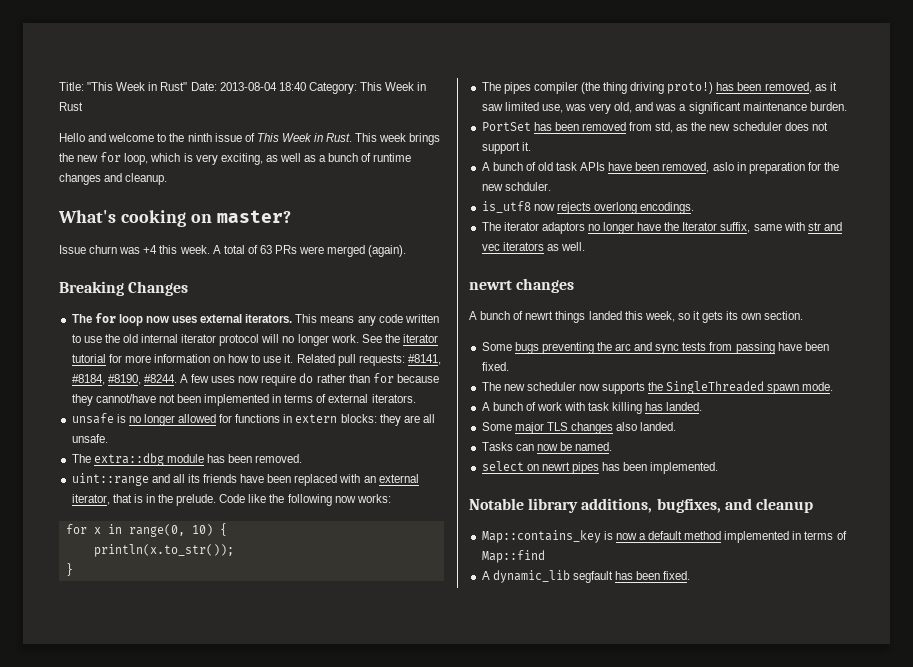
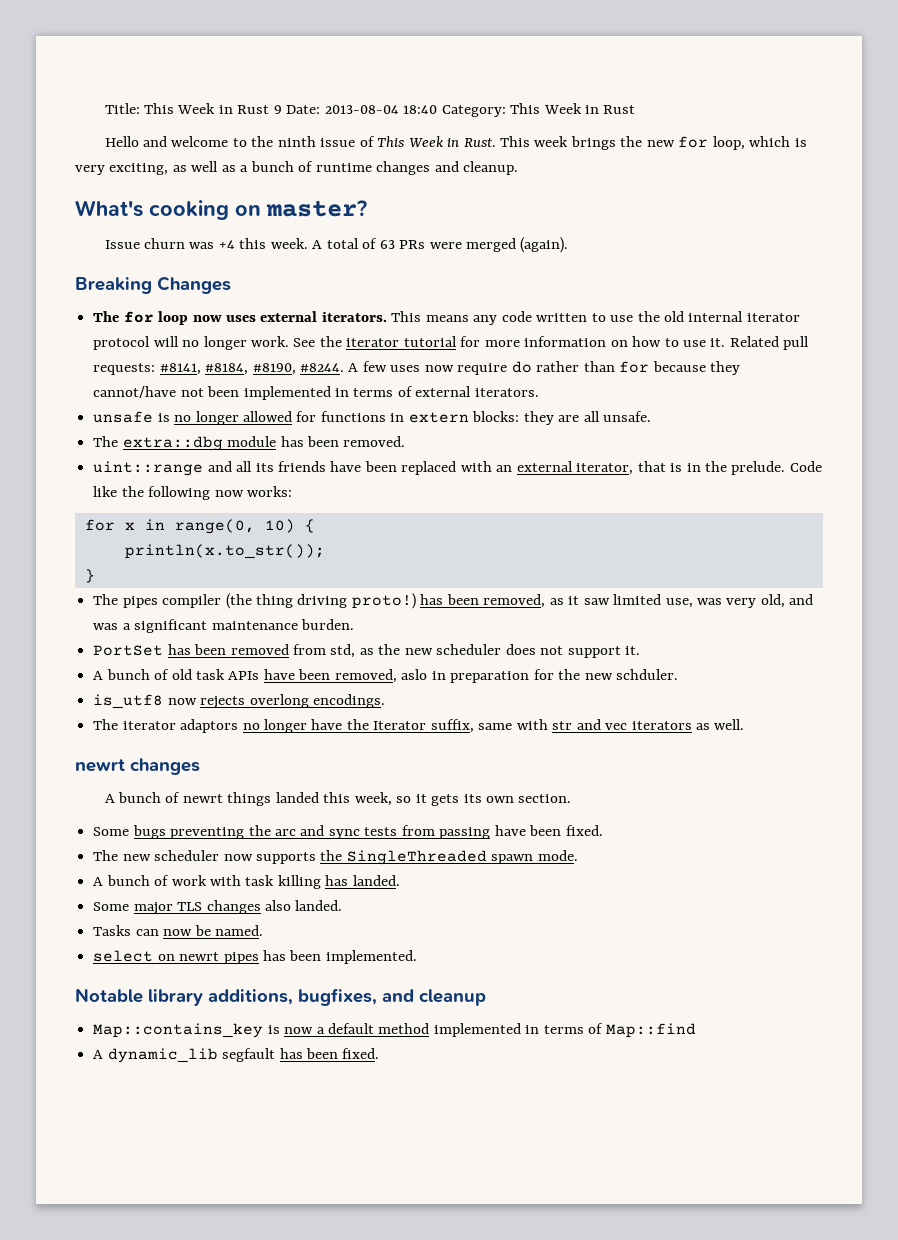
[87,82,188,91] "This Week in Rust" -> [143,103,282,114] This Week in Rust 9

